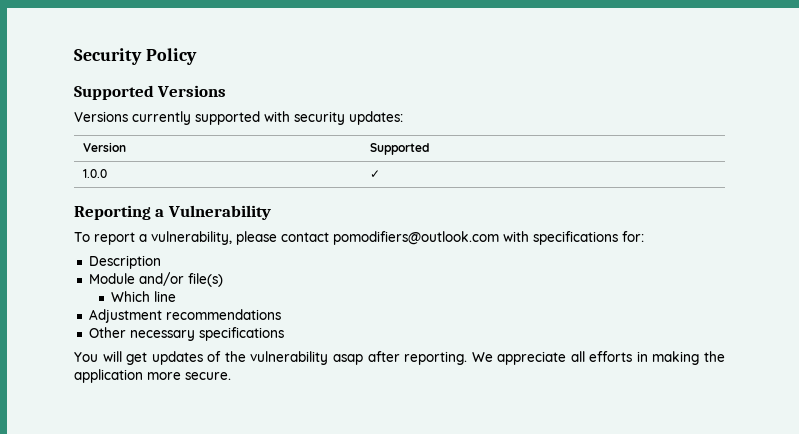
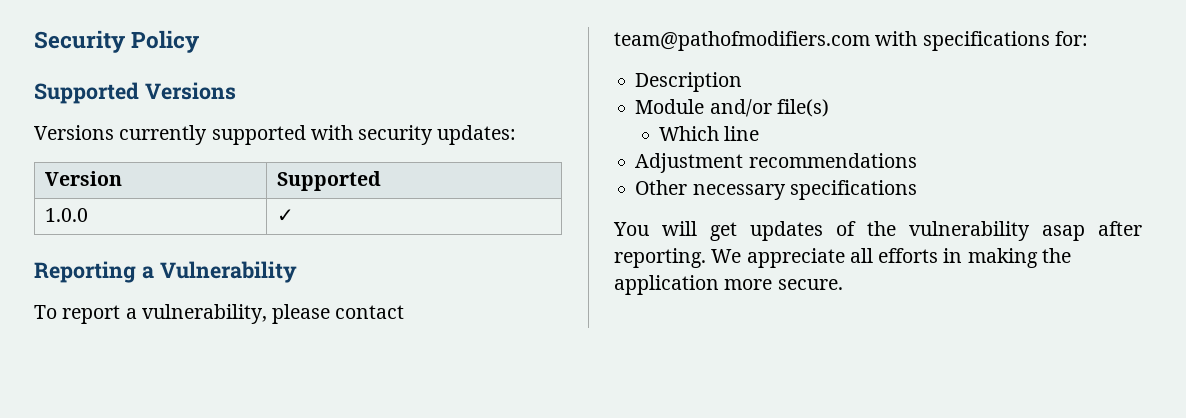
[333,231,499,245] pomodifiers@outlook.com -> [614,31,870,51] team@pathofmodifiers.com

